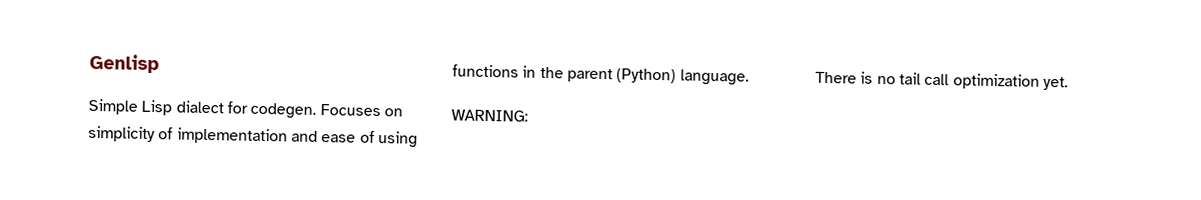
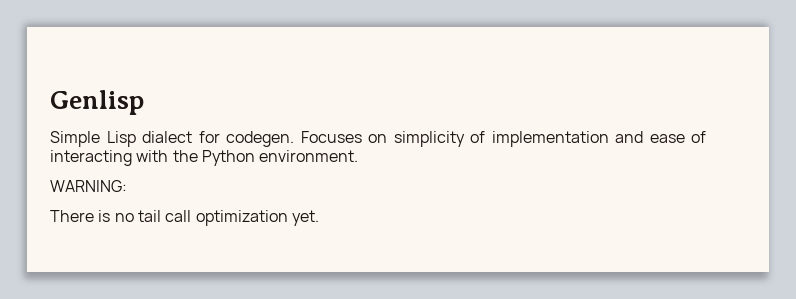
[377,131,418,148] [452,64,749,86] using functions in the parent (Python) language. -> [50,150,359,166] interacting with the Python environment.

